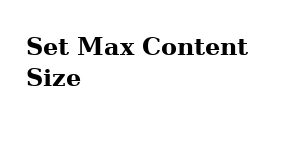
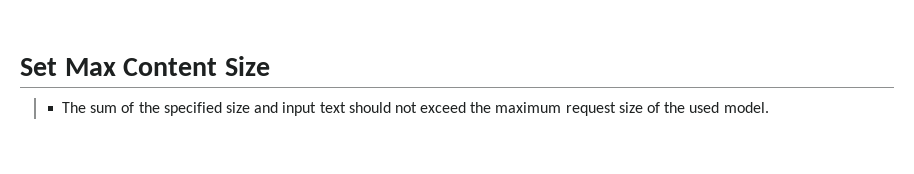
(81, 77) none -> [62,102,769,116] // The sum of the specified size and input text should not exceed the maximum request size of the used model.

